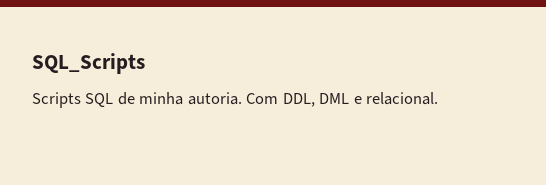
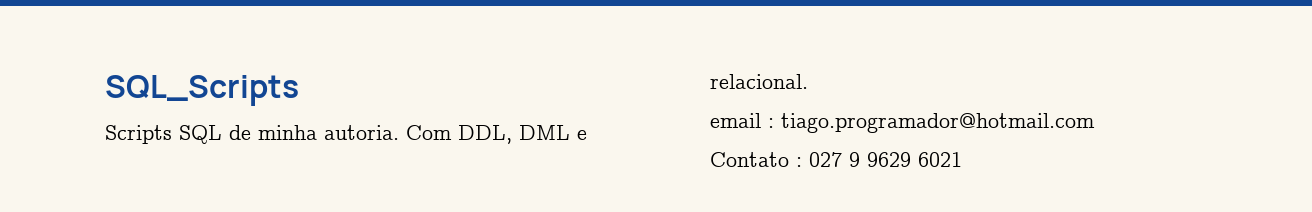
(439, 98) none -> [710,113,1095,133] [710,152,962,167] // email : tiago.programador@hotmail.com // Contato : 027 9 9629 6021

